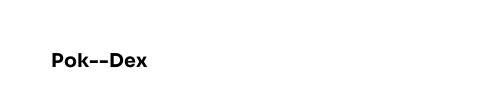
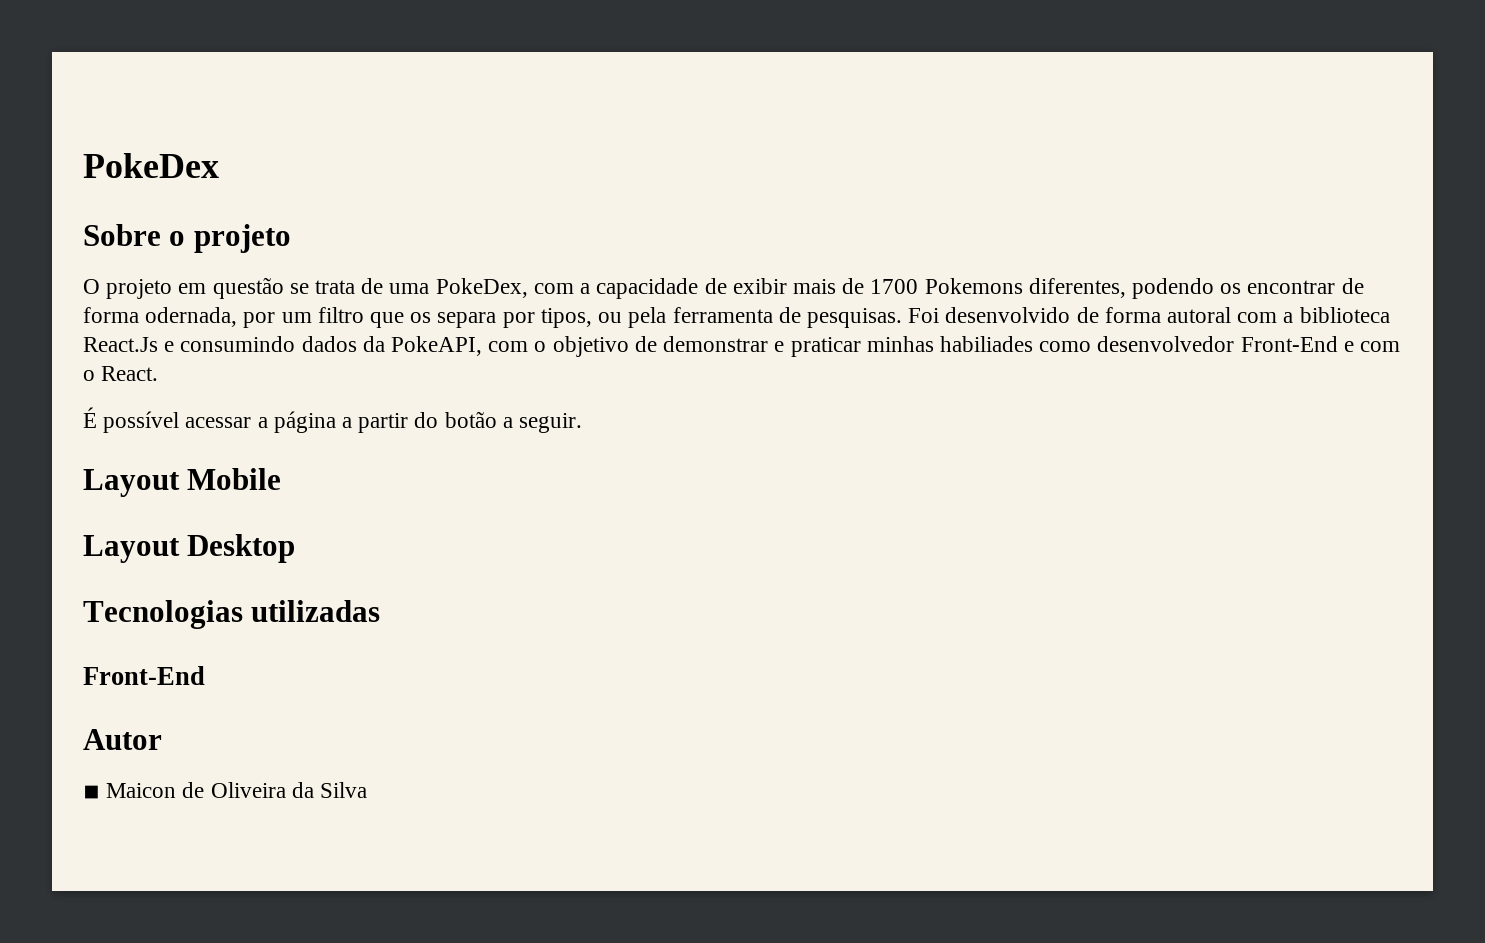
[51,53,148,68] Pok--Dex -> [83,153,219,178] [83,224,291,253] [83,277,1364,299] [83,307,1390,328] [83,336,1400,357] [83,366,159,381] [83,407,583,433] [83,468,282,497] [83,534,296,563] [83,600,381,629] [83,666,205,685] [83,729,162,750] [83,782,368,799] PokeDex // Sobre o projeto // O projeto em questão se trata de uma PokeDex, com a capacidade de exibir mais de 1700 Pokemons diferentes, podendo os encontrar de forma odernada, por um filtro que os separa por tipos, ou pela ferramenta de pesquisas. Foi desenvolvido de forma autoral com a biblioteca React.Js e consumindo dados da PokeAPI, com o objetivo de demonstrar e praticar minhas habiliades como desenvolvedor Front-End e com o React. // É possível acessar a página a partir do botão a seguir. // Layout Mobile // Layout Desktop // Tecnologias utilizadas // Front-End // Autor // ◾ Maicon de Oliveira da Silva

